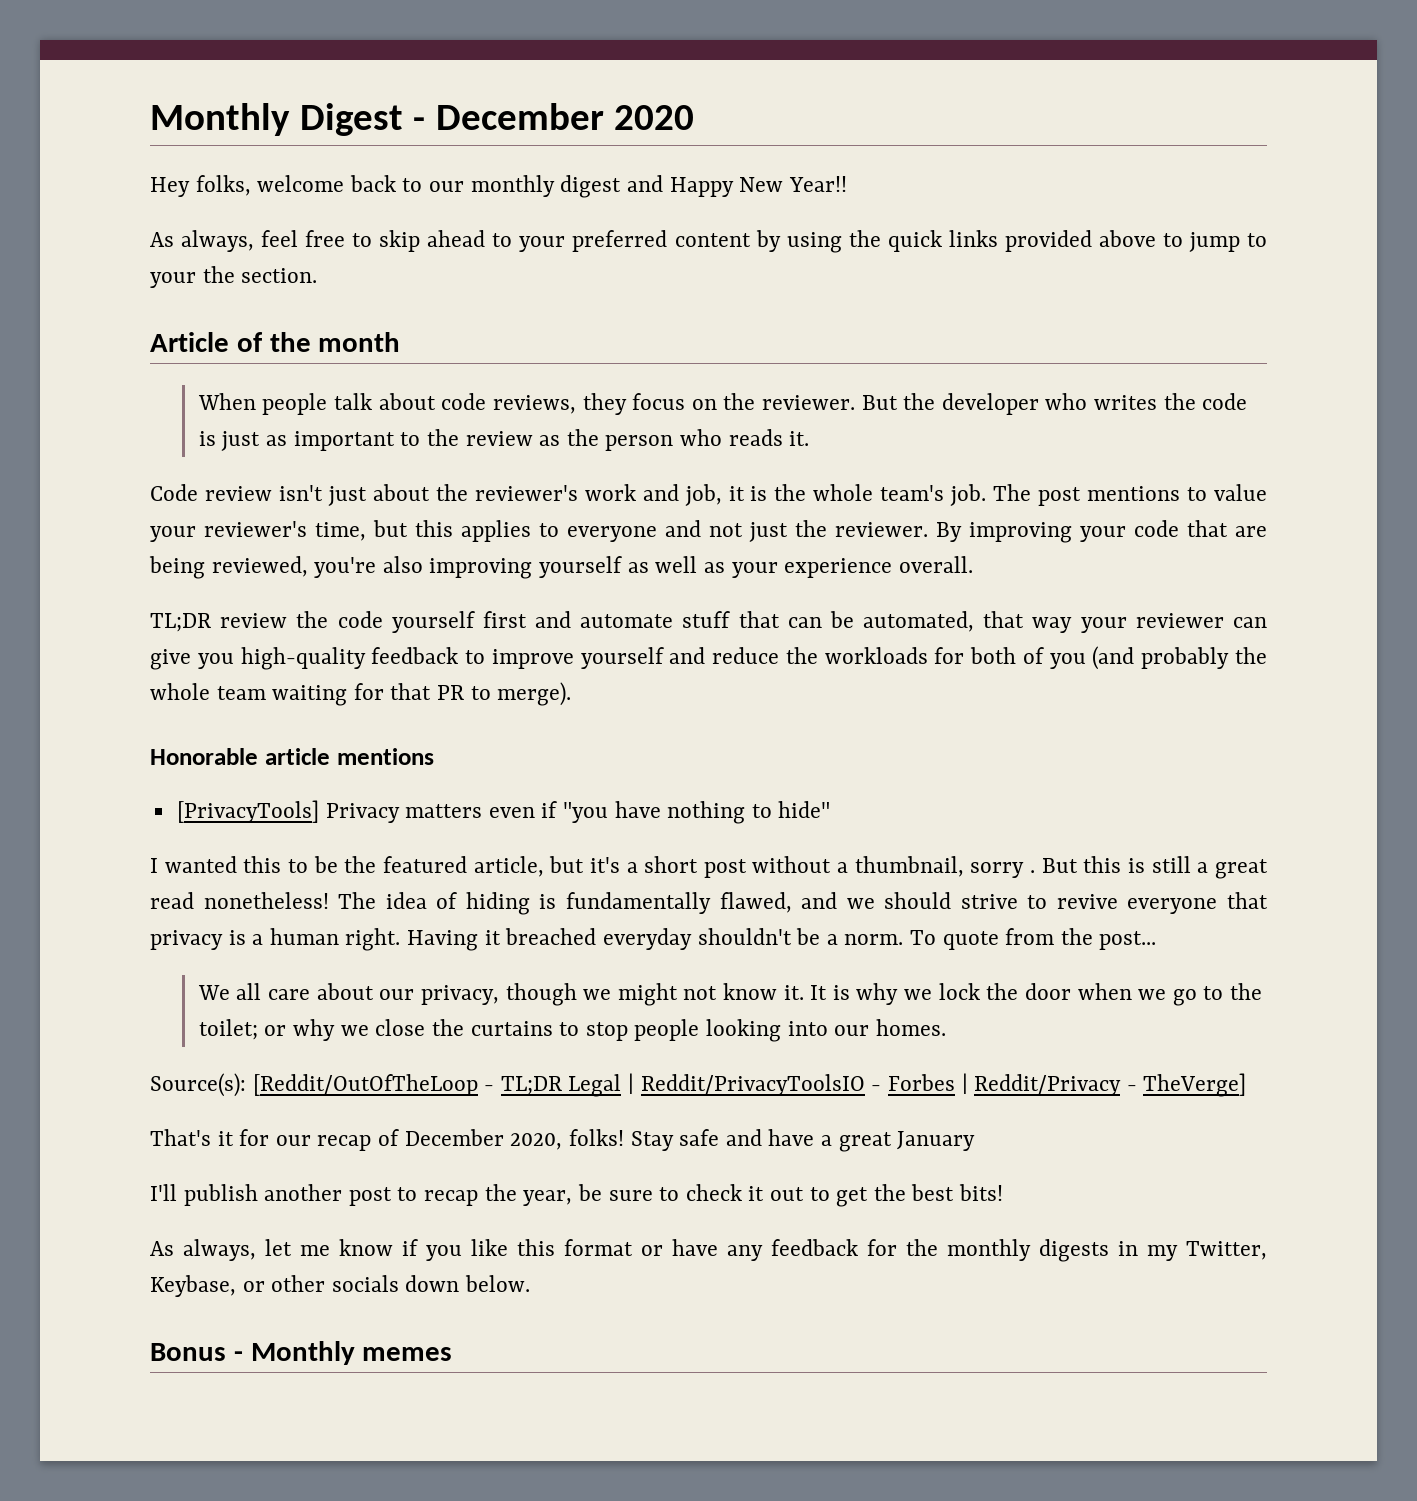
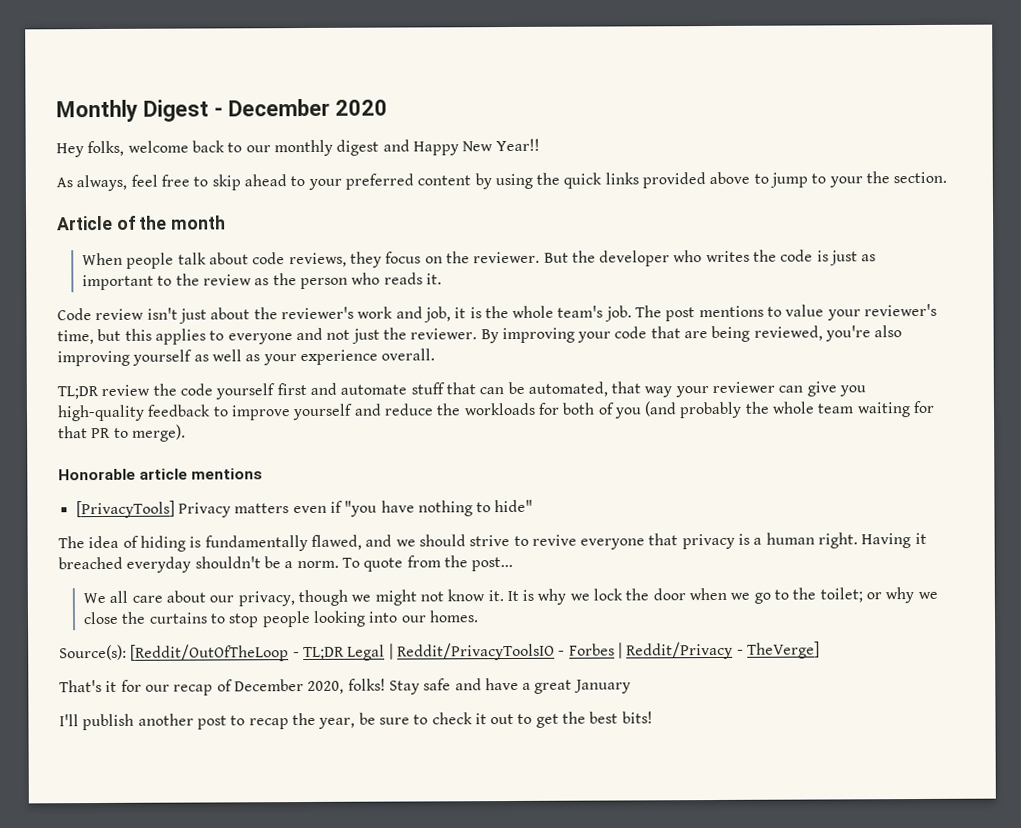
[150,856,1269,879] [150,892,329,909] I wanted this to be the featured article, but it's a short post without a thumbnail, sorry . But this is still a great read nonetheless! -> (534, 506) none
[150,1239,1267,1262] [150,1275,531,1297] [150,1341,453,1365] // As always, let me know if you like this format or have any feedback for the monthly digests in my Twitter, Keybase, or other socials down below. // Bonus - Monthly memes -> (653, 717) none

